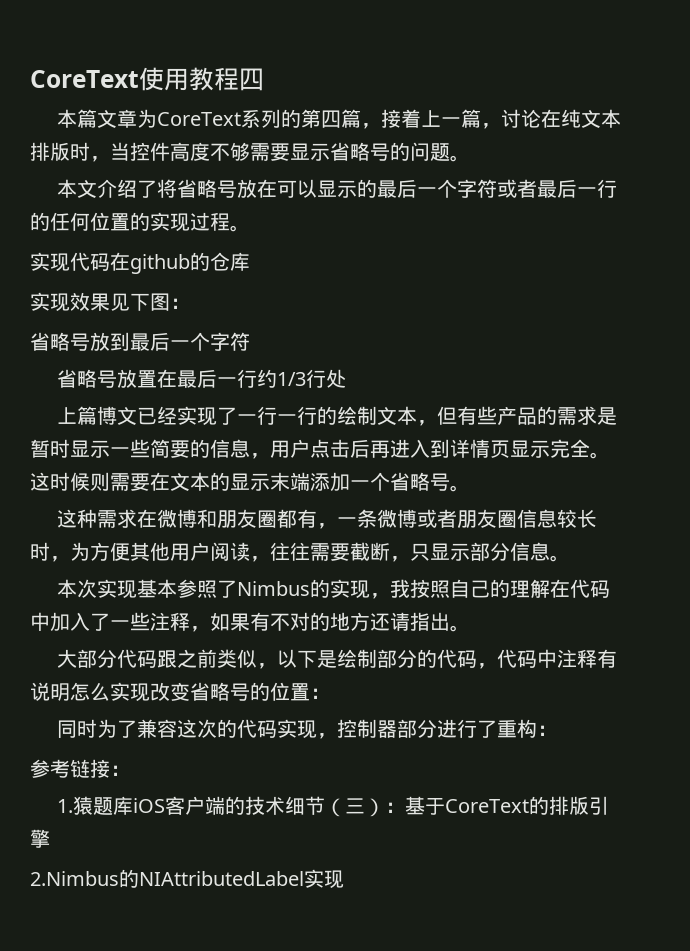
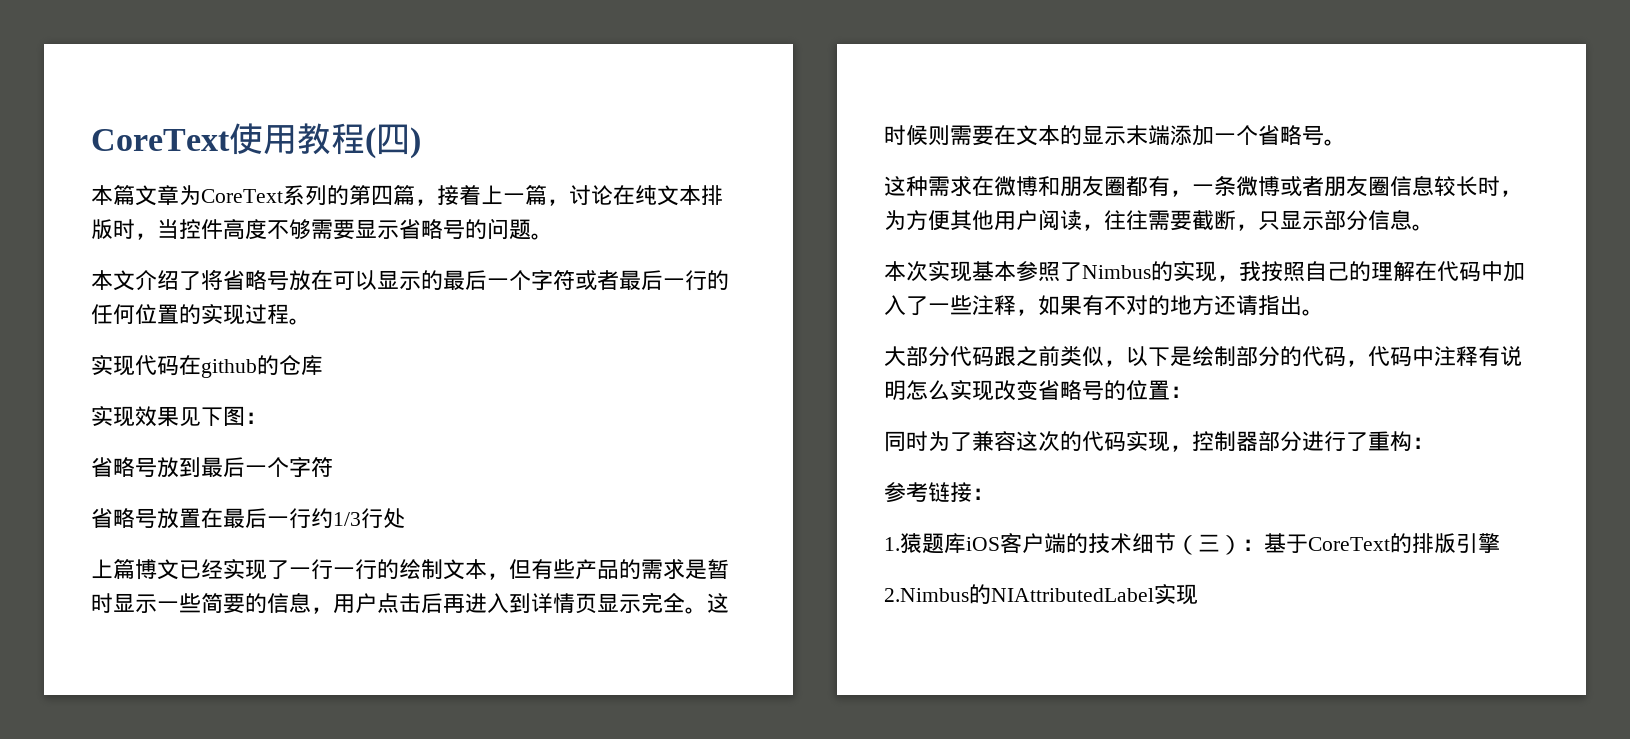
[239,68,264,91] 四 -> [365,124,421,159] (四)

